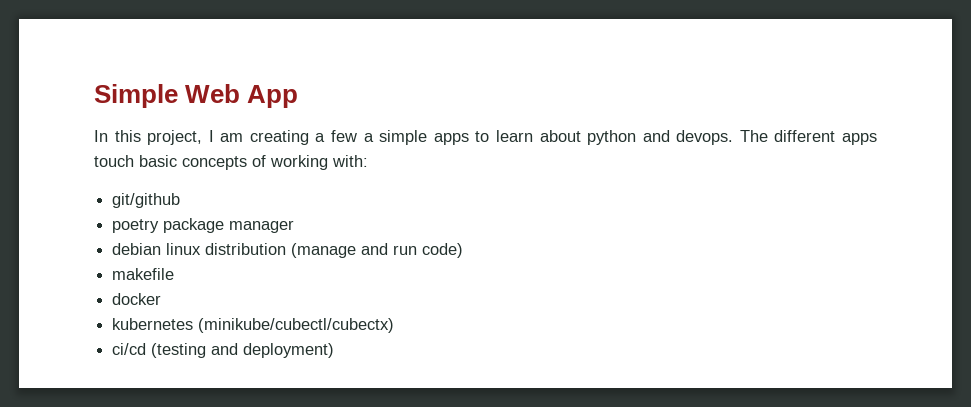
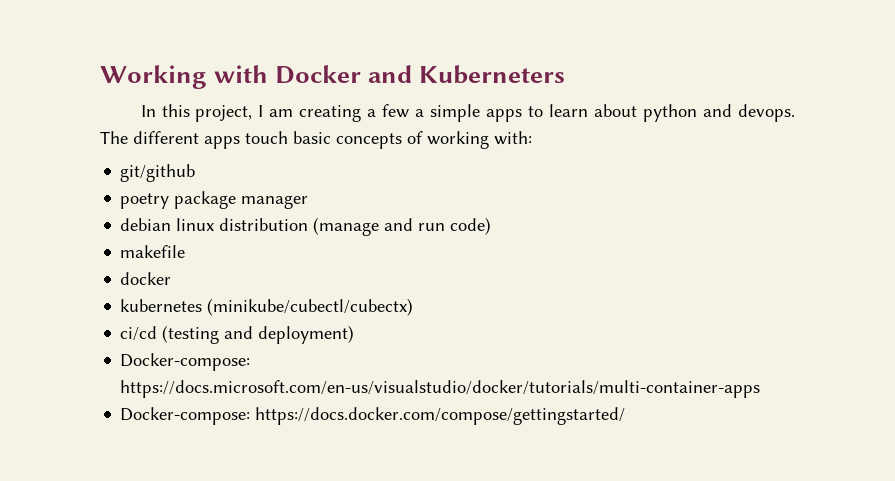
[94,84,299,108] Simple Web App -> [100,65,566,89] Working with Docker and Kuberneters
(335, 350) none -> [120,353,251,371] [120,380,761,398] [120,407,626,425] // Docker-compose: https://docs.microsoft.com/en-us/visualstudio/docker/tutorials/multi-container-apps // Docker-compose: https://docs.docker.com/compose/gettingstarted/

